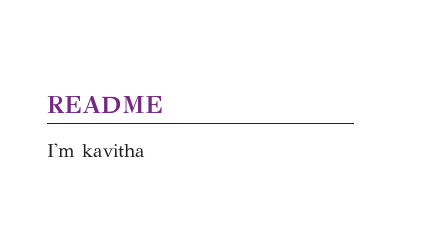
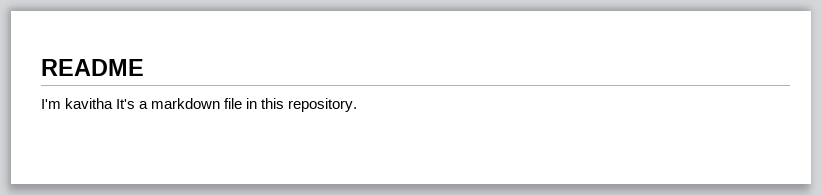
(145, 150) none -> [116,98,358,112] It's a markdown file in this repository.

